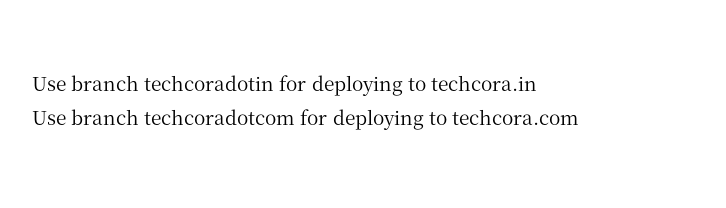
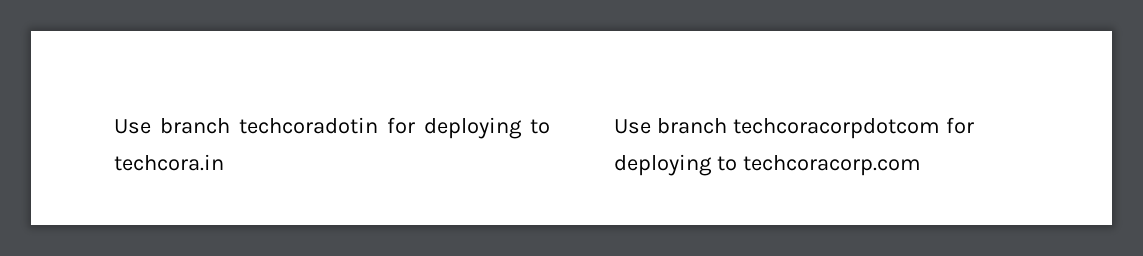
[144,109,579,130] techcoradotcom for deploying to techcora.com -> [732,117,974,139] [614,154,921,176] techcoracorpdotcom for deploying to techcoracorp.com

